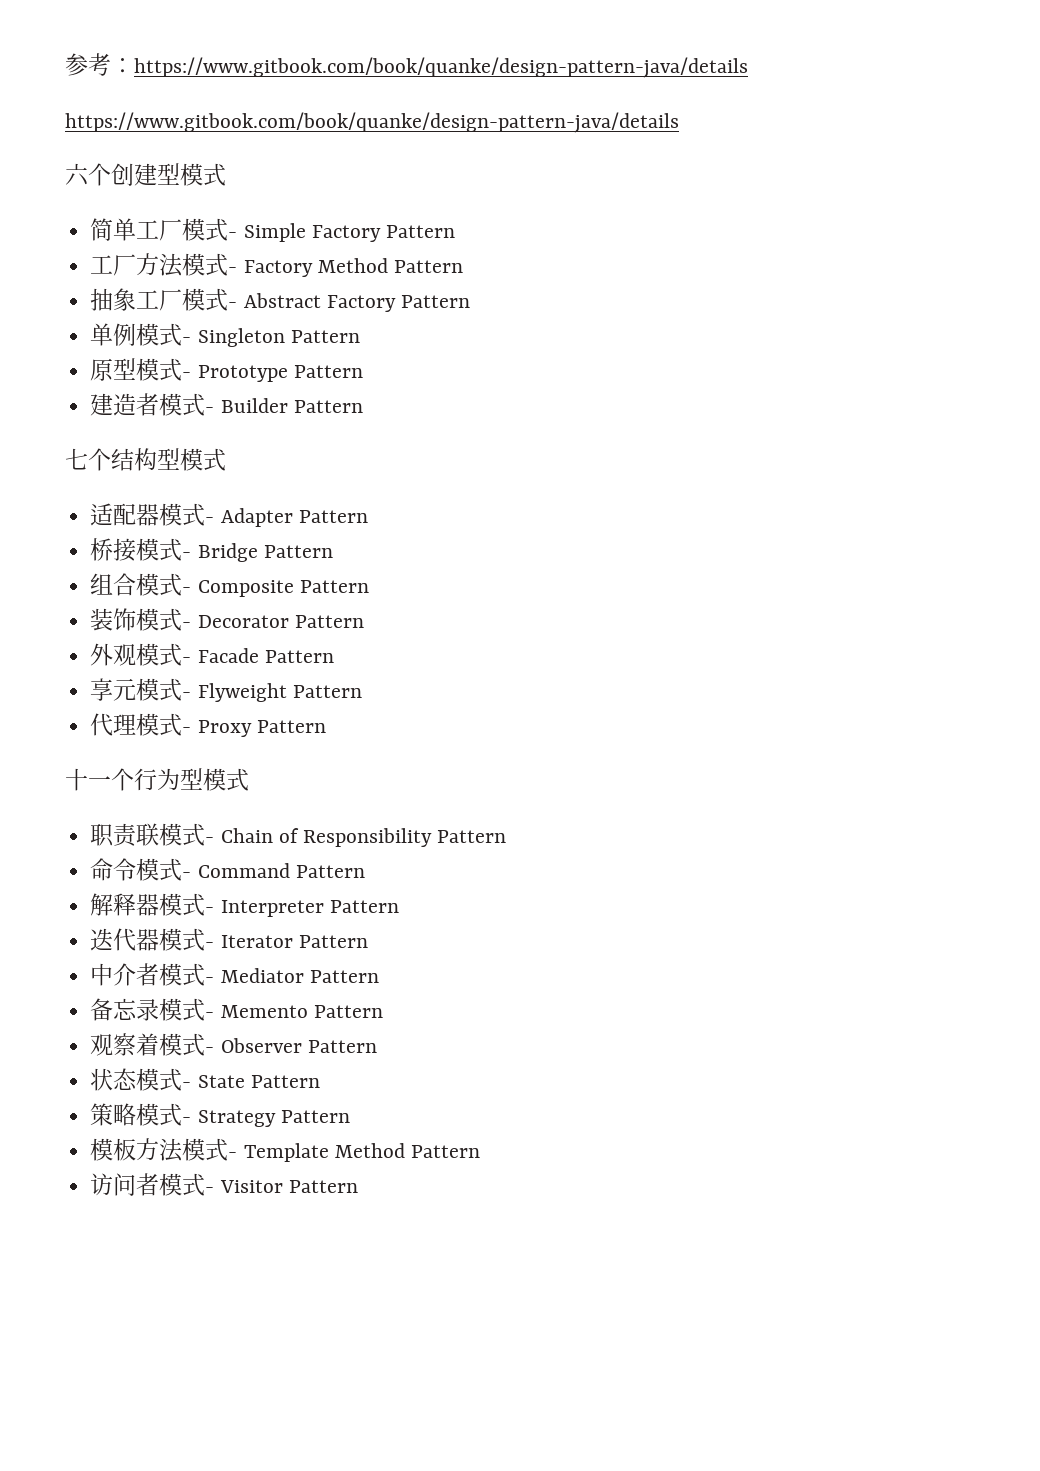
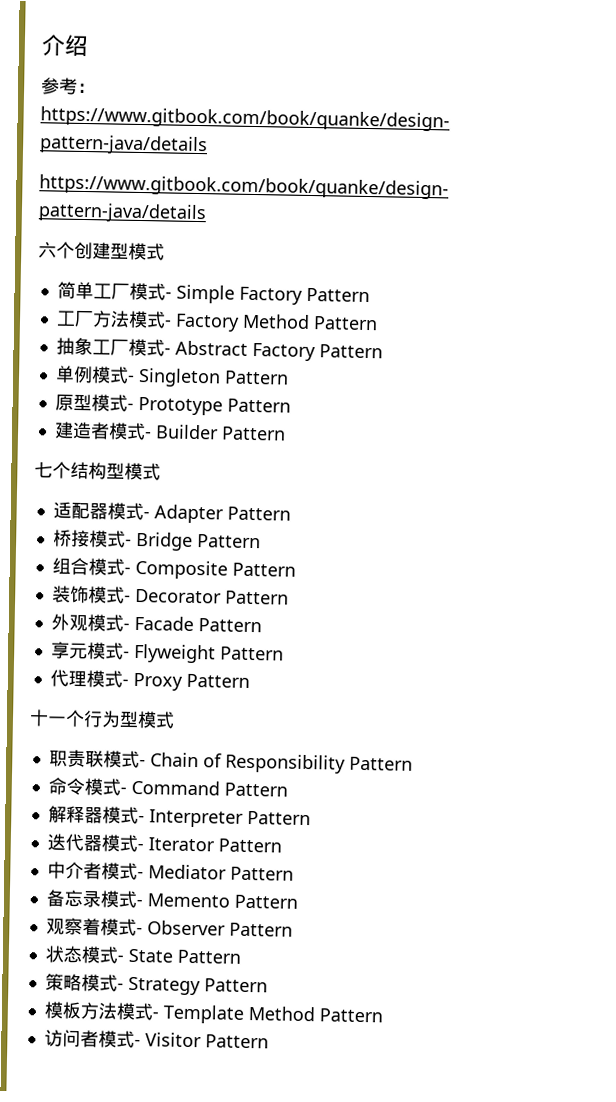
(65, 64) none -> [41,34,89,58] 介绍 //

